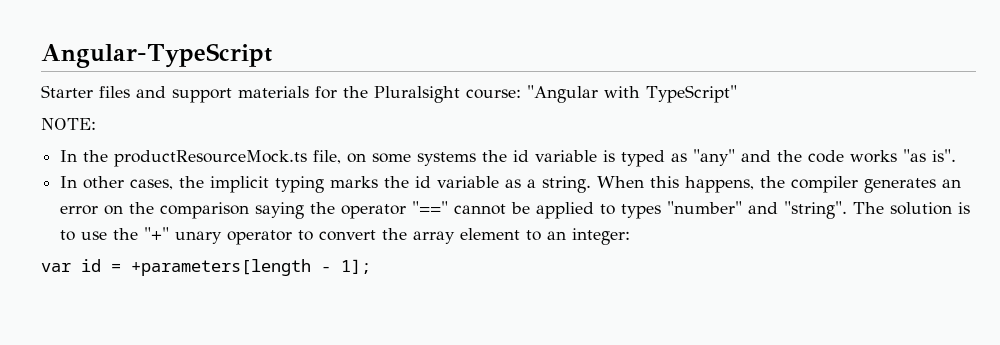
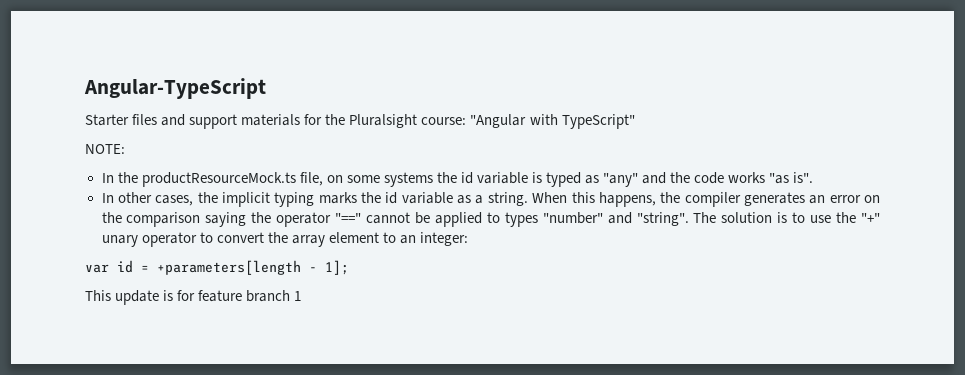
(371, 266) none -> [85,290,302,305] // This update is for feature branch 1

